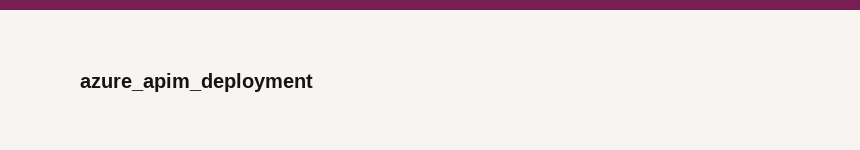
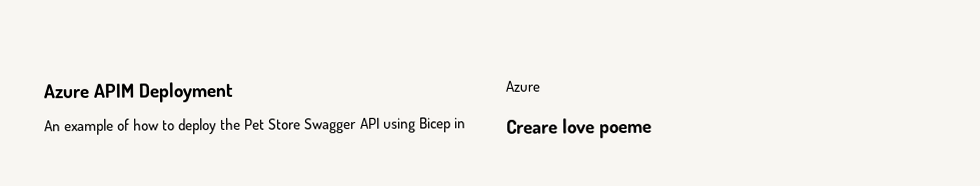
[80,73,313,92] azure_apim_deployment -> [43,81,235,103] [44,117,466,136] [505,80,540,92] [506,118,653,139] Azure APIM Deployment // An example of how to deploy the Pet Store Swagger API using Bicep in Azure // Creare love poeme

